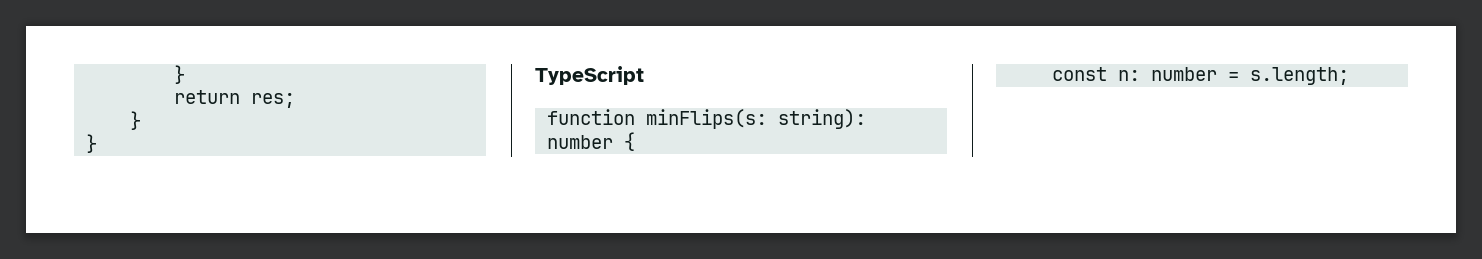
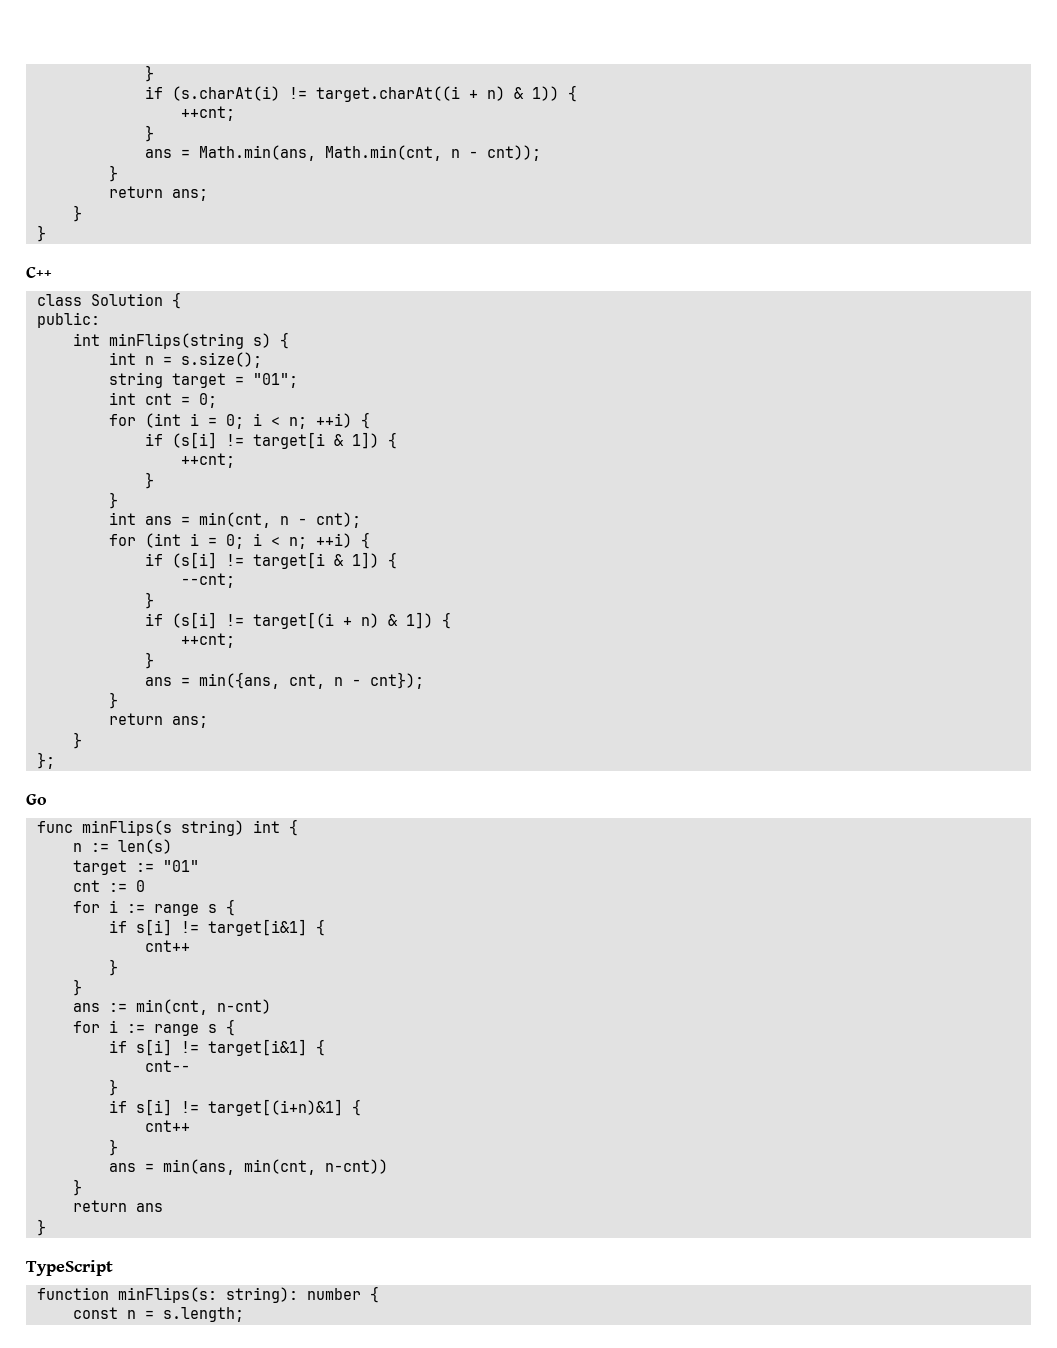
[174,65,186,84] [174,90,296,108] [130,111,142,130] [86,134,98,153] } // return res; // } // } -> [144,65,154,82] [144,85,577,102] [180,106,235,121] [144,125,154,142] [144,145,541,161] [108,165,118,182] [108,186,208,201] [72,205,82,222] [36,225,46,242] [26,267,52,278] [36,292,181,309] [36,312,100,328] [72,332,289,349] [108,352,262,368] [108,372,298,388] [108,392,217,408] [108,412,370,429] [144,432,397,449] [180,453,235,468] [144,472,154,489] [108,492,118,509] [108,512,361,528] [108,532,370,549] [144,552,397,569] [180,573,235,588] [144,592,154,609] [144,612,451,629] [180,633,235,648] [144,652,154,669] [144,672,424,689] [108,692,118,709] [108,713,208,728] [72,732,82,749] [36,752,55,769] [26,794,47,805] [36,819,298,836] [72,839,172,854] [72,860,199,875] [72,880,145,892] [72,899,235,916] [108,919,325,936] [144,940,190,952] [108,959,118,976] [72,979,82,996] [72,999,271,1015] [72,1019,235,1036] [108,1039,325,1056] [144,1060,190,1072] [108,1079,118,1096] [108,1099,361,1116] [144,1120,190,1132] [108,1139,118,1156] [108,1159,388,1175] [72,1179,82,1196] [72,1200,163,1212] [36,1219,46,1236] } // if (s.charAt(i) != target.charAt((i + n) & 1)) { // ++cnt; // } // ans = Math.min(ans, Math.min(cnt, n - cnt)); // } // return ans; // } // } // C++ // class Solution { // public: // int minFlips(string s) { // int n = s.size(); // string target = "01"; // int cnt = 0; // for (int i = 0; i < n; ++i) { // if (s[i] != target[i & 1]) { // ++cnt; // } // } // int ans = min(cnt, n - cnt); // for (int i = 0; i < n; ++i) { // if (s[i] != target[i & 1]) { // --cnt; // } // if (s[i] != target[(i + n) & 1]) { // ++cnt; // } // ans = min({ans, cnt, n - cnt}); // } // return ans; // } // }; // Go // func minFlips(s string) int { // n := len(s) // target := "01" // cnt := 0 // for i := range s { // if s[i] != target[i&1] { // cnt++ // } // } // ans := min(cnt, n-cnt) // for i := range s { // if s[i] != target[i&1] { // cnt-- // } // if s[i] != target[(i+n)&1] { // cnt++ // } // ans = min(ans, min(cnt, n-cnt)) // } // return ans // }
[1118,67,1218,81] n: number -> [126,1310,136,1319] n

